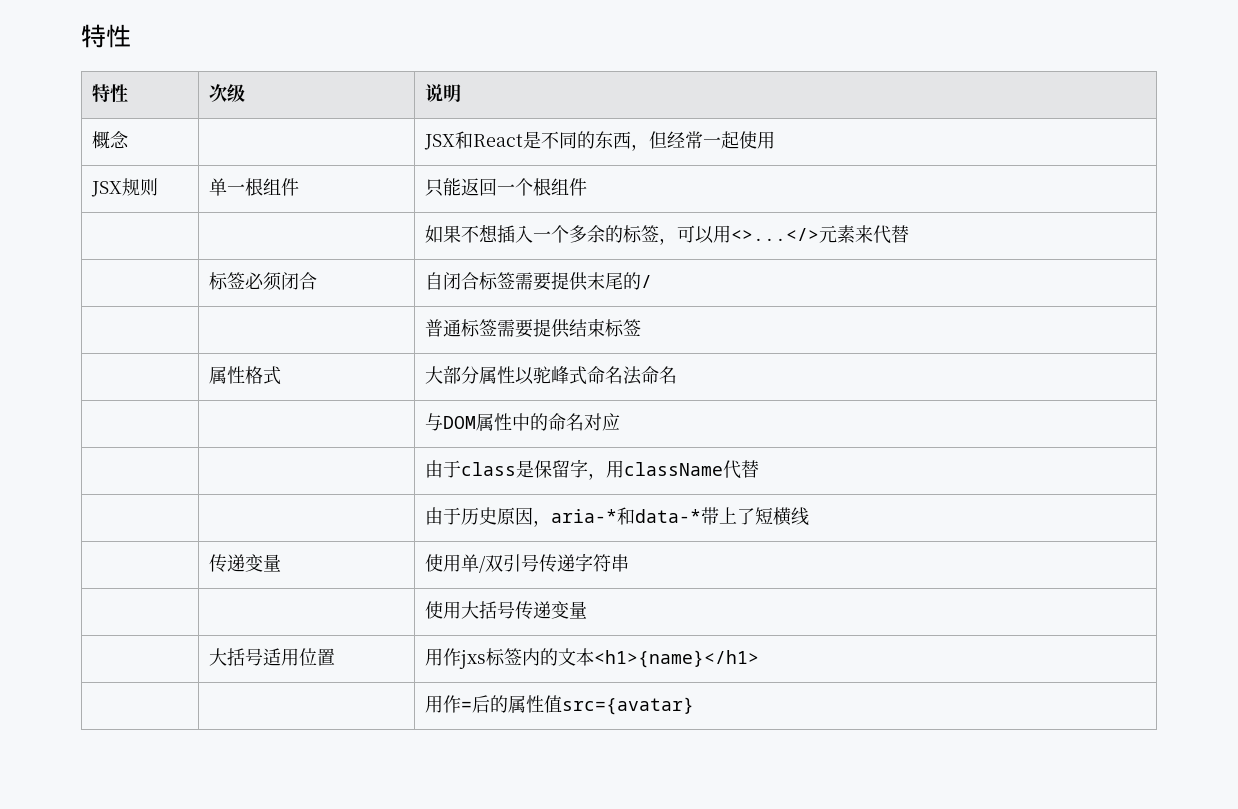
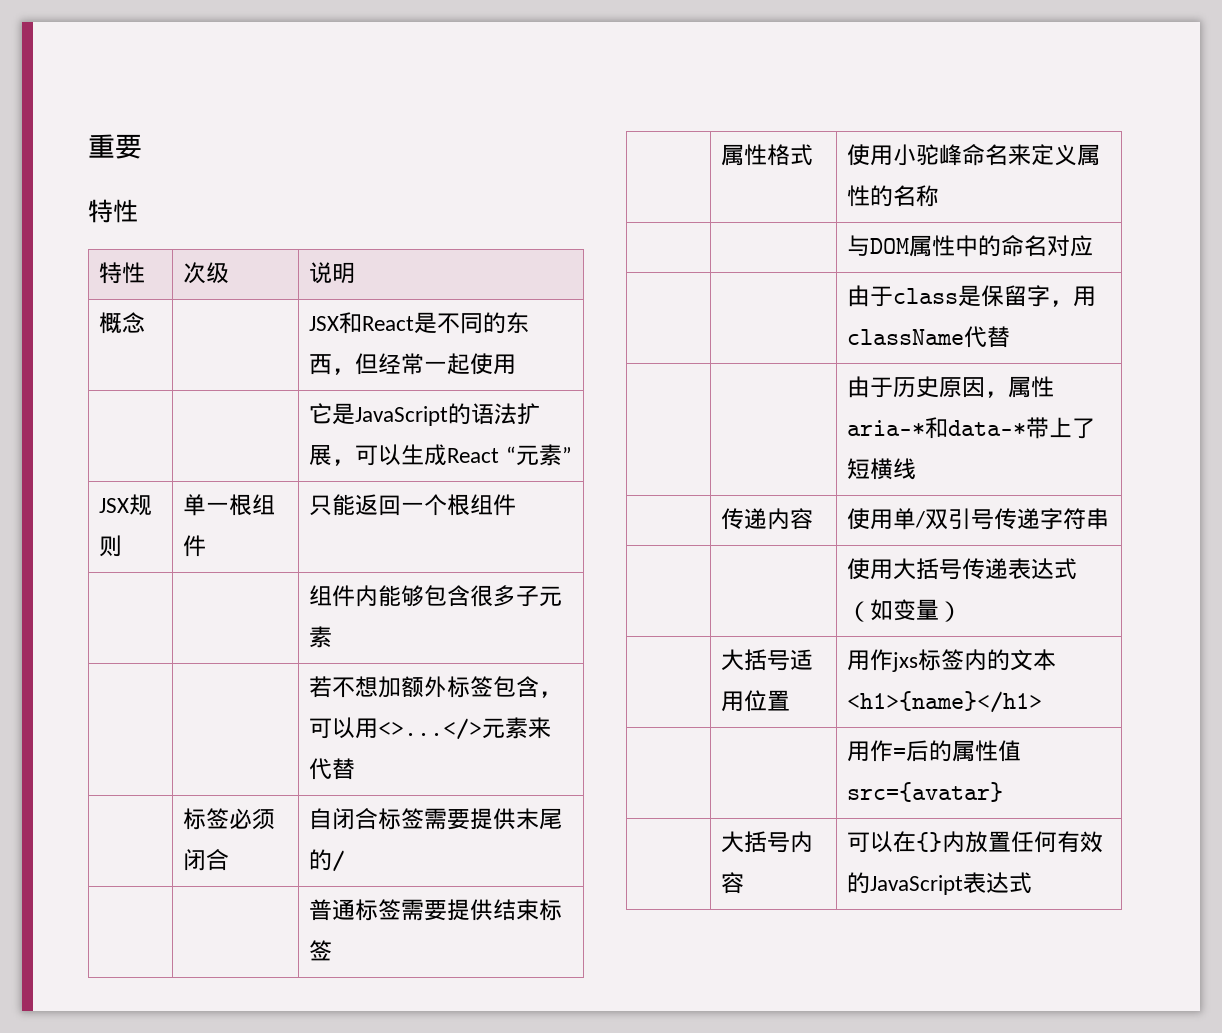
(81, 36) none -> [88,134,142,159] 重要 //
(775, 140) none -> [309,403,541,426] [309,444,572,466] // | | 它是JavaScript的语法扩展，可以生成React “元素”
[424,224,659,243] 如果不想插入一个多余的标签 -> [309,585,563,607] [309,626,333,648] [309,676,540,698] 组件内能够包含很多子元素 // | | 若不想加额外标签包含
[424,366,677,385] 大部分属性以驼峰式命名法命名 -> [847,144,1101,166] [847,185,940,207] 使用小驼峰命名来定义属性的名称
(551, 523) none -> [1008,376,1055,398] 属性
[244,554,281,572] 变量 -> [767,508,814,530] 内容
[550,601,587,619] 变量 -> [1008,558,1078,580] [847,599,963,622] 表达式（如变量）
(694, 706) none -> [721,831,814,853] [721,872,745,894] [847,831,1104,853] [847,872,1033,895] // | 大括号内容 | 可以在{}内放置任何有效的JavaScript表达式

